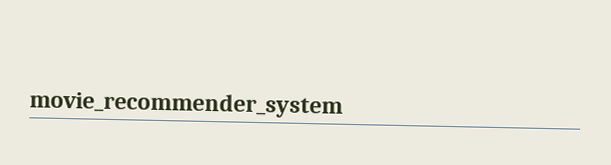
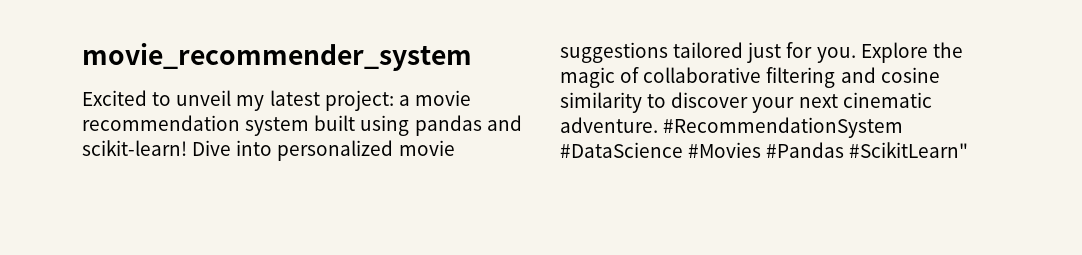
(343, 104) none -> [82,90,471,111] [82,115,522,136] [82,140,455,161] [560,42,963,63] [560,67,940,88] [560,92,932,113] [560,117,904,138] [560,142,969,158] // Excited to unveil my latest project: a movie recommendation system built using pandas and scikit-learn! Dive into personalized movie suggestions tailored just for you. Explore the magic of collaborative filtering and cosine similarity to discover your next cinematic adventure. #RecommendationSystem #DataScience #Movies #Pandas #ScikitLearn"

